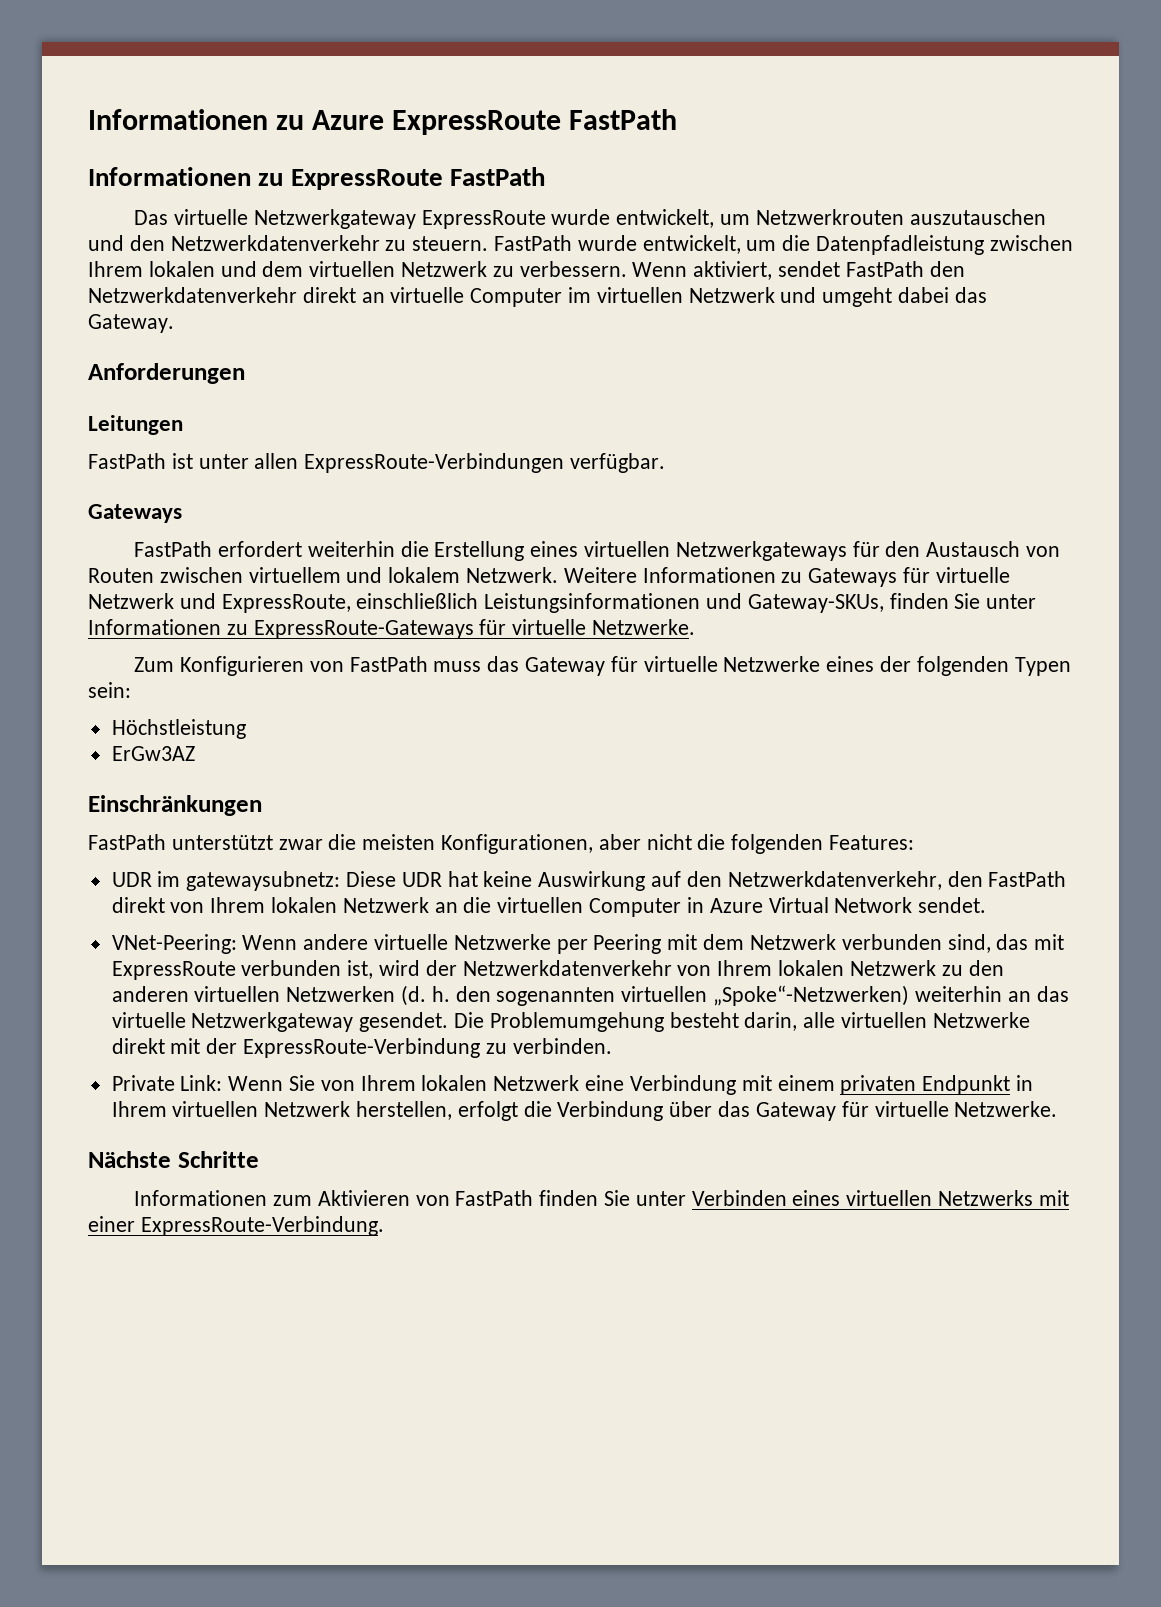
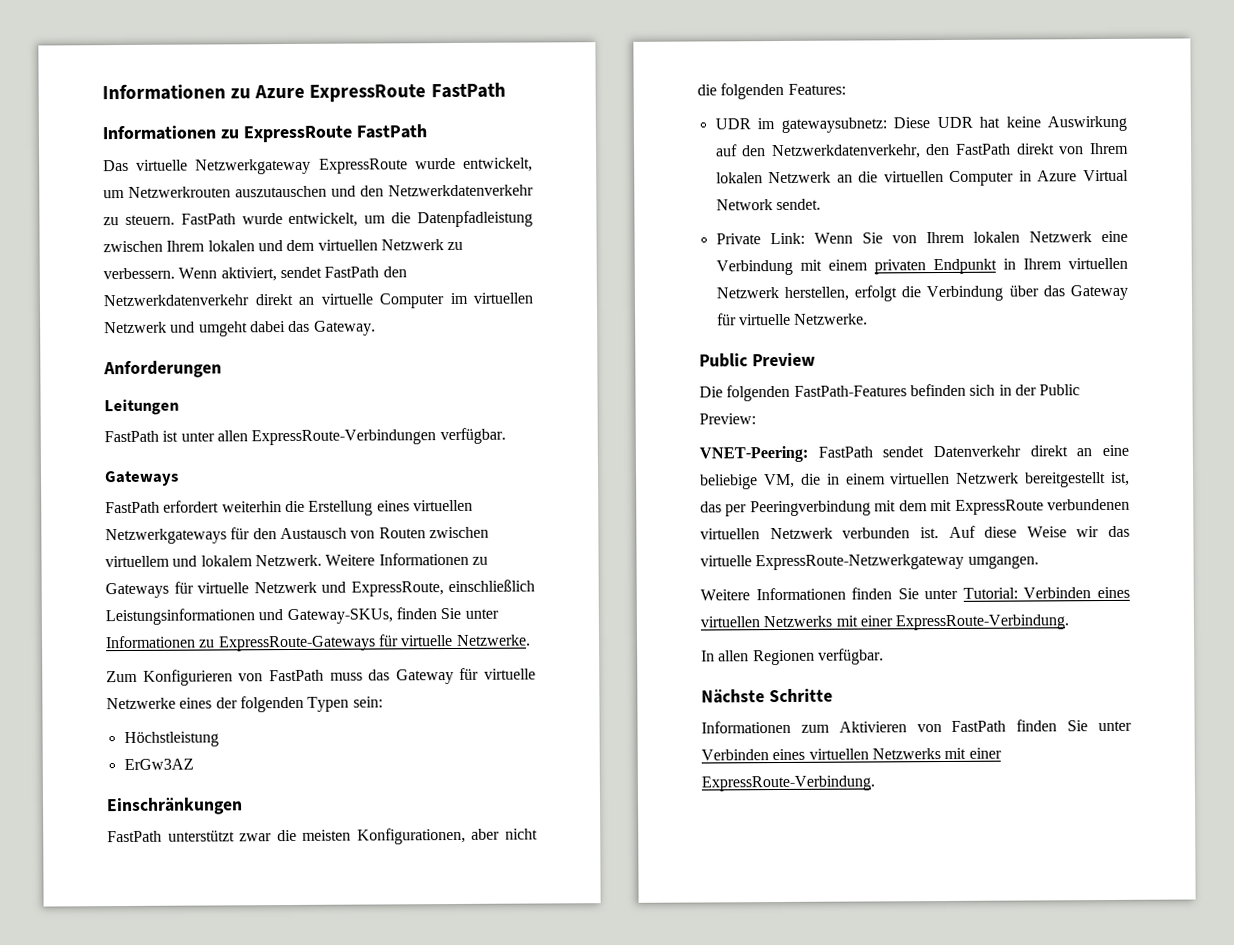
[111,934,1065,954] [111,960,1004,980] [111,985,1069,1006] [111,1012,1030,1032] [111,1038,612,1058] // VNet-Peering: Wenn andere virtuelle Netzwerke per Peering mit dem Netzwerk verbunden sind, das mit ExpressRoute verbunden ist, wird der Netzwerkdatenverkehr von Ihrem lokalen Netzwerk zu den anderen virtuellen Netzwerken (d. h. den sogenannten virtuellen „Spoke“-Netzwerken) weiterhin an das virtuelle Netzwerkgateway gesendet. Die Problemumgehung besteht darin, alle virtuellen Netzwerke direkt mit der ExpressRoute-Verbindung zu verbinden. -> (821, 204) none
(1058, 1109) none -> [699,352,816,368] [699,383,1081,402] [699,413,756,425] [699,444,1129,463] [700,471,1130,490] [700,498,1130,517] [700,525,1130,540] [700,553,1039,571] [700,586,1130,601] [700,614,1070,631] [701,648,884,666] // Public Preview // Die folgenden FastPath-Features befinden sich in der Public Preview: // VNET-Peering: FastPath sendet Datenverkehr direkt an eine beliebige VM, die in einem virtuellen Netzwerk bereitgestellt ist, das per Peeringverbindung mit dem mit ExpressRoute verbundenen virtuellen Netzwerk verbunden ist. Auf diese Weise wir das virtuelle ExpressRoute-Netzwerkgateway umgangen. // Weitere Informationen finden Sie unter Tutorial: Verbinden eines virtuellen Netzwerks mit einer ExpressRoute-Verbindung. // In allen Regionen verfügbar.

